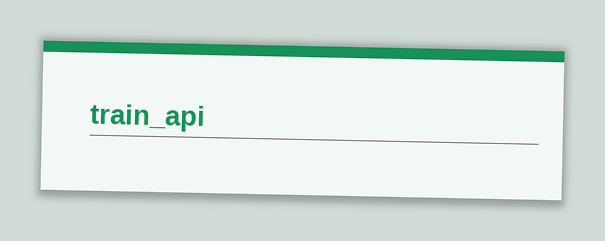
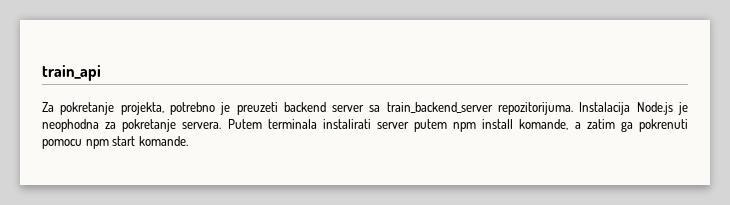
(206, 118) none -> [42,102,688,115] [42,119,688,132] [42,136,188,149] // Za pokretanje projekta, potrebno je preuzeti backend server sa train_backend_server repozitorijuma. Instalacija Node.js je neophodna za pokretanje servera. Putem terminala instalirati server putem npm install komande, a zatim ga pokrenuti pomocu npm start komande.

